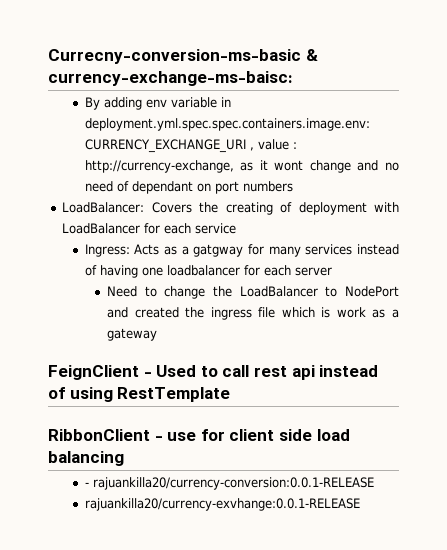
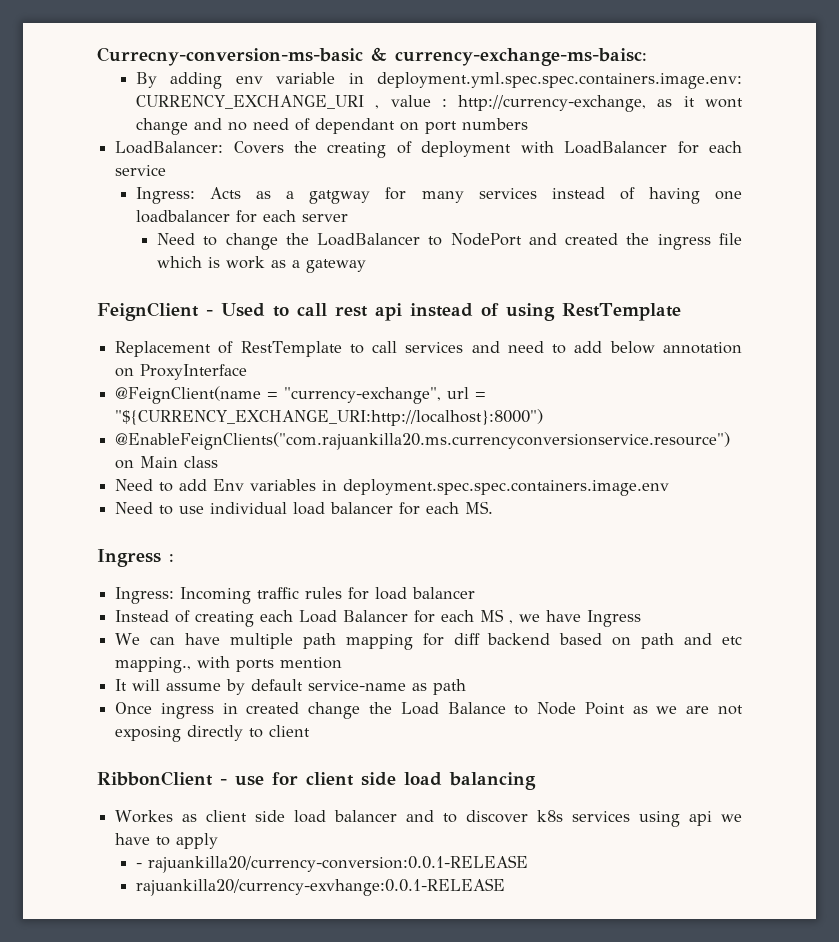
(231, 394) none -> [115,341,742,357] [115,364,248,380] [115,386,487,404] [115,409,544,426] [115,432,731,450] [115,456,219,469] [115,479,670,496] [115,501,494,515] [97,549,174,567] [115,587,476,604] [115,609,642,627] [115,633,743,650] [115,656,343,673] [115,679,467,695] [115,702,743,719] [115,725,311,742] // Replacement of RestTemplate to call services and need to add below annotation on ProxyInterface // @FeignClient(name = "currency-exchange", url = "${CURRENCY_EXCHANGE_URI:http://localhost}:8000") // @EnableFeignClients("com.rajuankilla20.ms.currencyconversionservice.resource") on Main class // Need to add Env variables in deployment.spec.spec.containers.image.env // Need to use individual load balancer for each MS. // Ingress : // Ingress: Incoming traffic rules for load balancer // Instead of creating each Load Balancer for each MS , we have Ingress // We can have multiple path mapping for diff backend based on path and etc mapping., with ports mention // It will assume by default service-name as path // Once ingress in created change the Load Balance to Node Point as we are not exposing directly to client
(124, 458) none -> [115,810,743,827] [115,833,219,849] // Workes as client side load balancer and to discover k8s services using api we have to apply

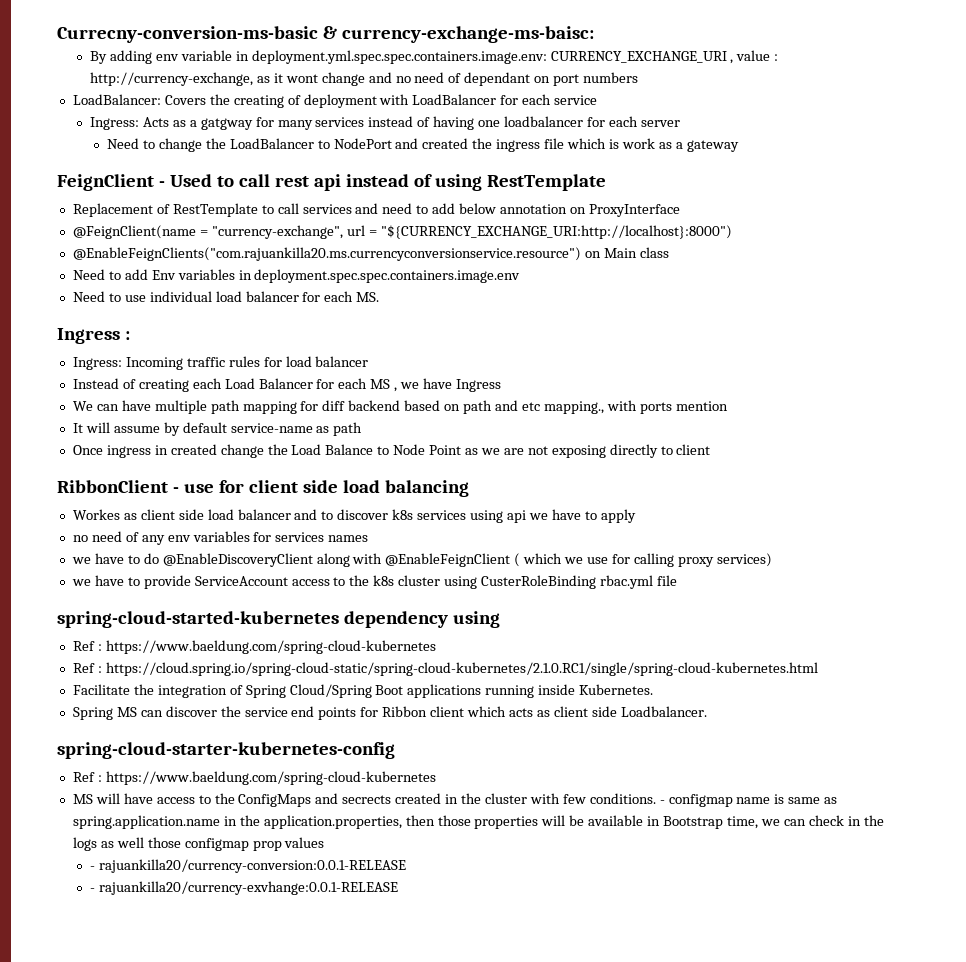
(219, 841) none -> [72,531,369,545] [71,553,772,567] [71,575,677,589] [57,611,500,628] [72,640,436,654] [72,662,818,676] [72,684,654,698] [72,706,707,720] [57,742,395,759] [72,771,436,785] [72,793,838,807] [72,815,884,829] [72,837,325,851] // no need of any env variables for services names // we have to do @EnableDiscoveryClient along with @EnableFeignClient ( which we use for calling proxy services) // we have to provide ServiceAccount access to the k8s cluster using CusterRoleBinding rbac.yml file // spring-cloud-started-kubernetes dependency using // Ref : https://www.baeldung.com/spring-cloud-kubernetes // Ref : https://cloud.spring.io/spring-cloud-static/spring-cloud-kubernetes/2.1.0.RC1/single/spring-cloud-kubernetes.html // Facilitate the integration of Spring Cloud/Spring Boot applications running inside Kubernetes. // Spring MS can discover the service end points for Ribbon client which acts as client side Loadbalancer. // spring-cloud-starter-kubernetes-config // Ref : https://www.baeldung.com/spring-cloud-kubernetes // MS will have access to the ConfigMaps and secrects created in the cluster with few conditions. - configmap name is same as spring.application.name in the application.properties, then those properties will be available in Bootstrap time, we can check in the logs as well those configmap prop values
(529, 864) none -> [90,888,96,892] -

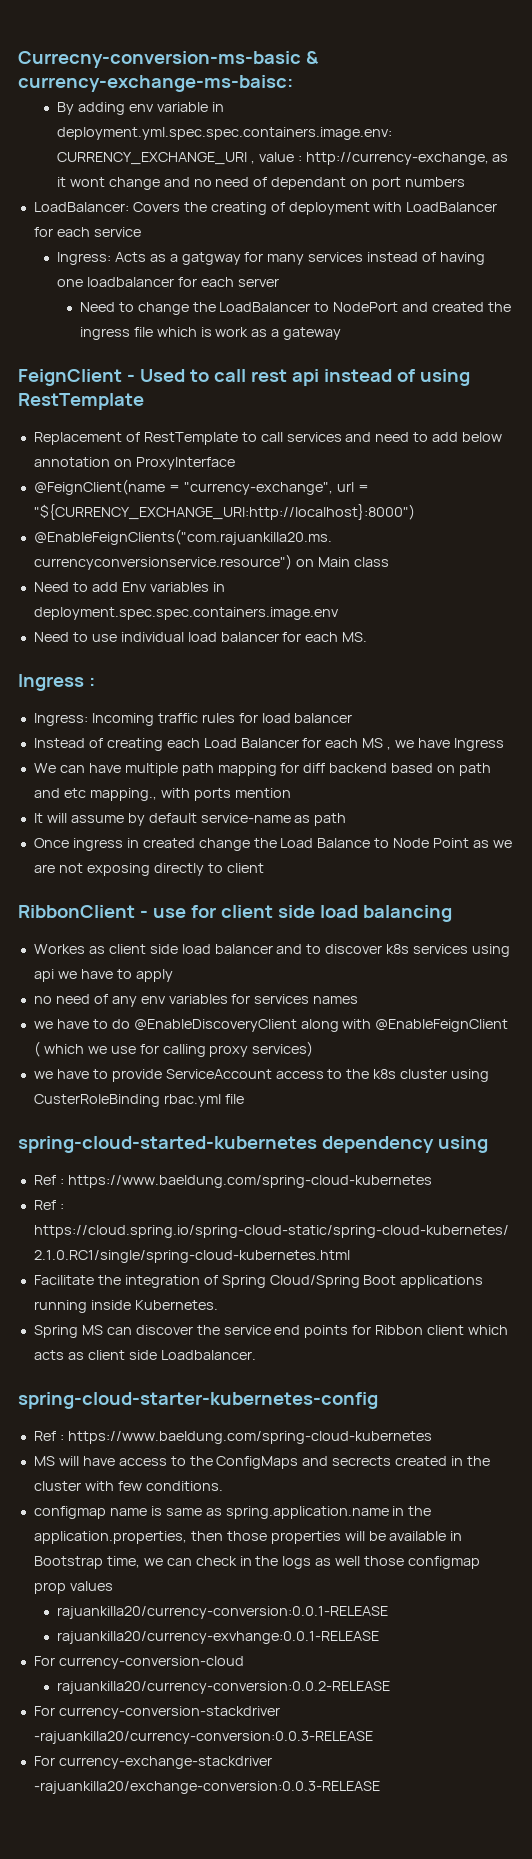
[659,800,665,804] - -> (223, 1486) //
[90,866,96,870] - -> (113, 1586) none
[90,888,96,892] - -> (388, 1612) none
(398, 888) none -> [33,1656,244,1669] [56,1681,390,1694] [33,1706,280,1719] [33,1731,373,1744] [33,1756,272,1769] [33,1781,380,1794] // For currency-conversion-cloud // rajuankilla20/currency-conversion:0.0.2-RELEASE // For currency-conversion-stackdriver -rajuankilla20/currency-conversion:0.0.3-RELEASE // For currency-exchange-stackdriver -rajuankilla20/exchange-conversion:0.0.3-RELEASE

